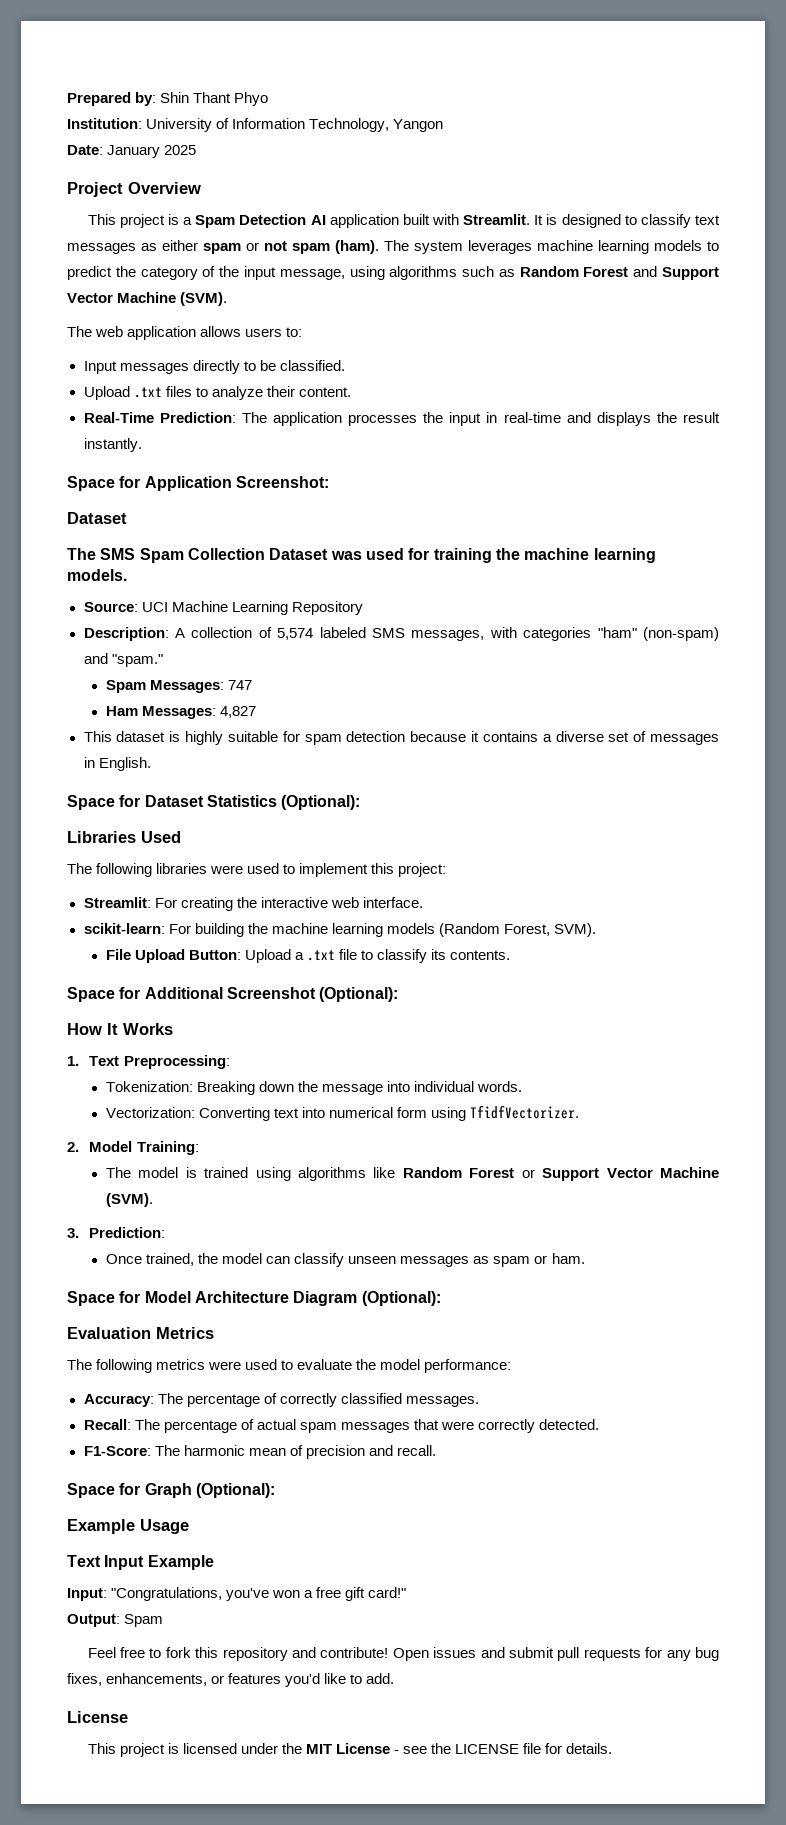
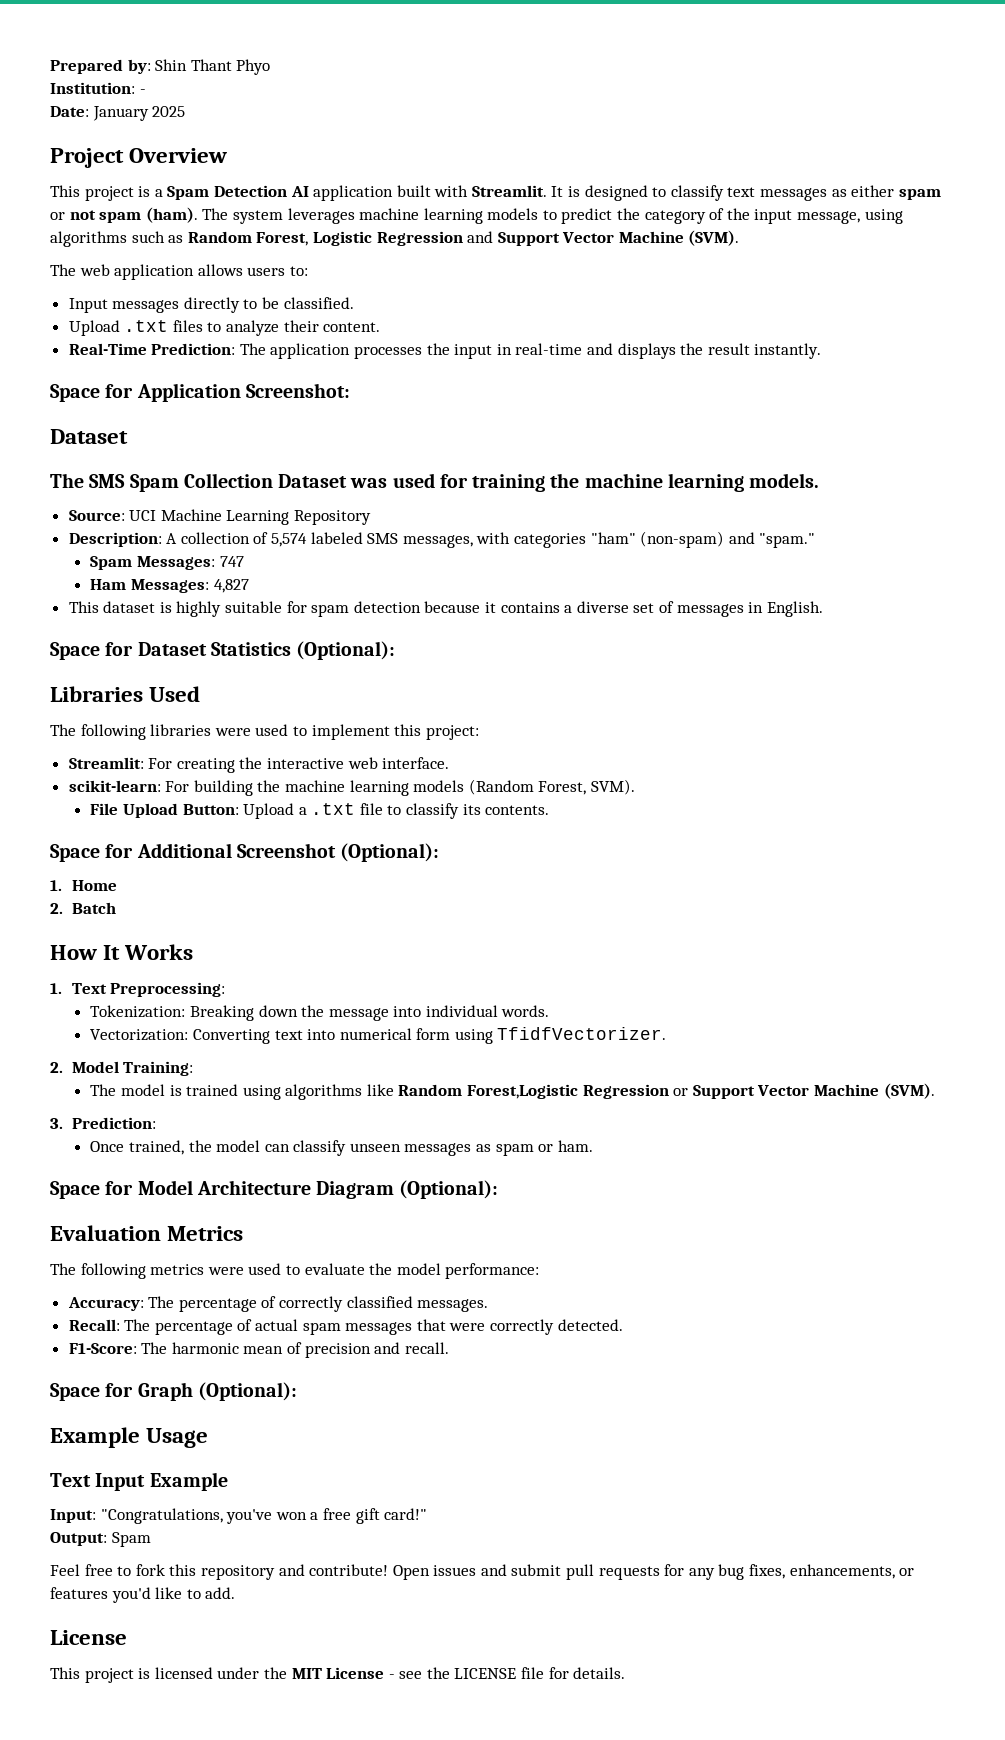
[146,118,444,132] University of Information Technology, Yangon -> [139,89,146,94] -
[583,267,629,277] Forest -> [256,231,463,246] Forest, Logistic Regression
(399, 994) none -> [50,880,117,891] [50,902,116,914] // 1. Home // 2. Batch
[469,1168,515,1178] Forest -> [467,1084,669,1099] Forest,Logistic Regression

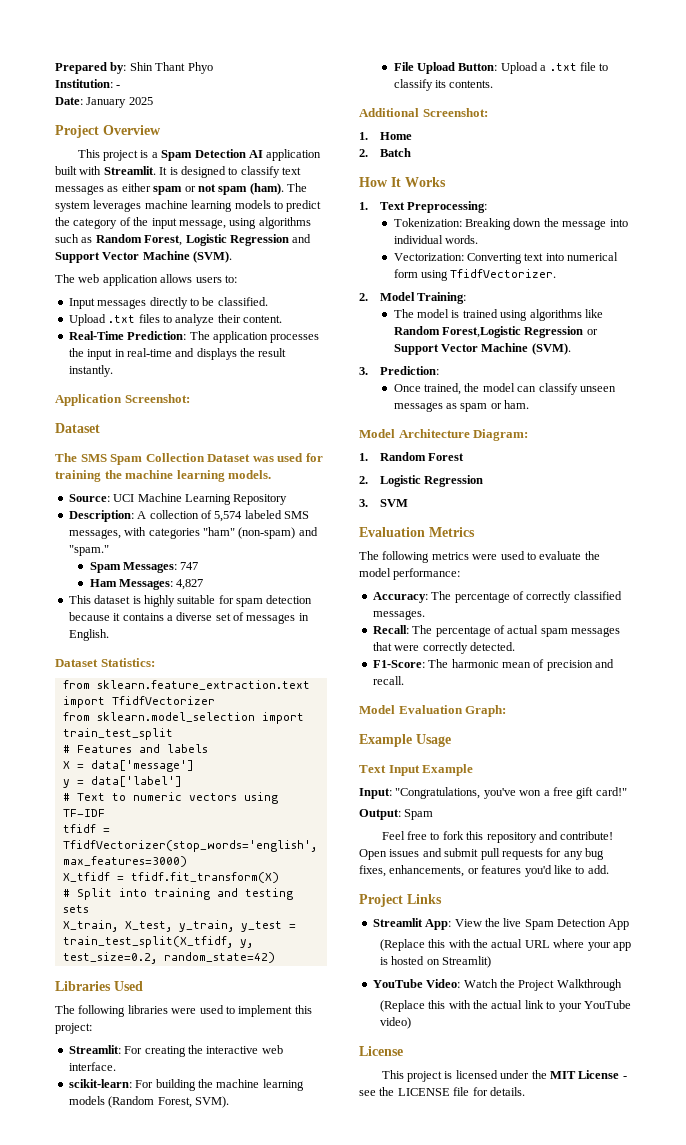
[50,384,134,402] Space for -> (113, 371) none
[50,641,396,660] Space for Dataset Statistics (Optional): -> [55,658,155,667] [62,680,310,690] [62,696,215,708] [62,712,304,724] [62,728,173,740] [62,744,208,753] [62,760,194,772] [62,776,182,788] [62,792,278,804] [62,809,105,817] [62,824,110,833] [62,840,317,852] [62,856,187,867] [62,872,279,883] [62,888,293,900] [62,905,89,913] [62,920,296,932] [62,936,253,948] [62,952,275,964] Dataset Statistics: // from sklearn.feature_extraction.text import TfidfVectorizer // from sklearn.model_selection import train_test_split // # Features and labels // X = data['message'] // y = data['label'] // # Text to numeric vectors using TF-IDF // tfidf = TfidfVectorizer(stop_words='english', max_features=3000) // X_tfidf = tfidf.fit_transform(X) // # Split into training and testing sets // X_train, X_test, y_train, y_test = train_test_split(X_tfidf, y, test_size=0.2, random_state=42)
[50,843,440,862] Space for Additional Screenshot (Optional): -> [359,108,488,117] Additional Screenshot:
[50,1180,499,1199] Space for Model Architecture Diagram (Optional): -> [359,429,529,441] [359,452,465,461] [359,475,484,487] [359,499,408,507] Model Architecture Diagram: // 1. Random Forest // 2. Logistic Regression // 3. SVM
[50,1382,297,1401] Space for Graph (Optional): -> [359,705,507,717] Model Evaluation Graph:
(236, 1593) none -> [359,894,442,907] [372,918,630,930] [379,939,631,951] [379,956,492,968] [372,979,622,991] [379,1000,631,1012] [379,1017,411,1029] // Project Links // Streamlit App: View the live Spam Detection App // (Replace this with the actual URL where your app is hosted on Streamlit) // YouTube Video: Watch the Project Walkthrough // (Replace this with the actual link to your YouTube video)

